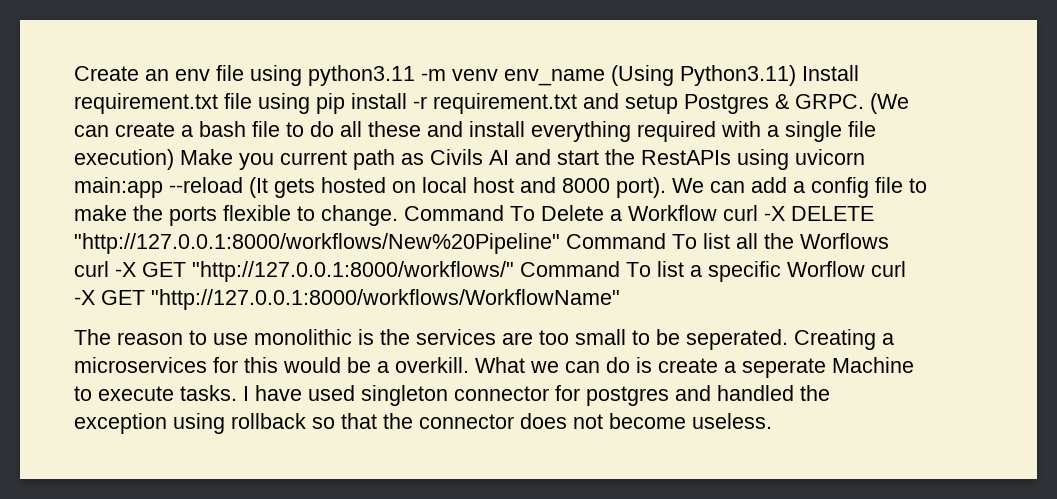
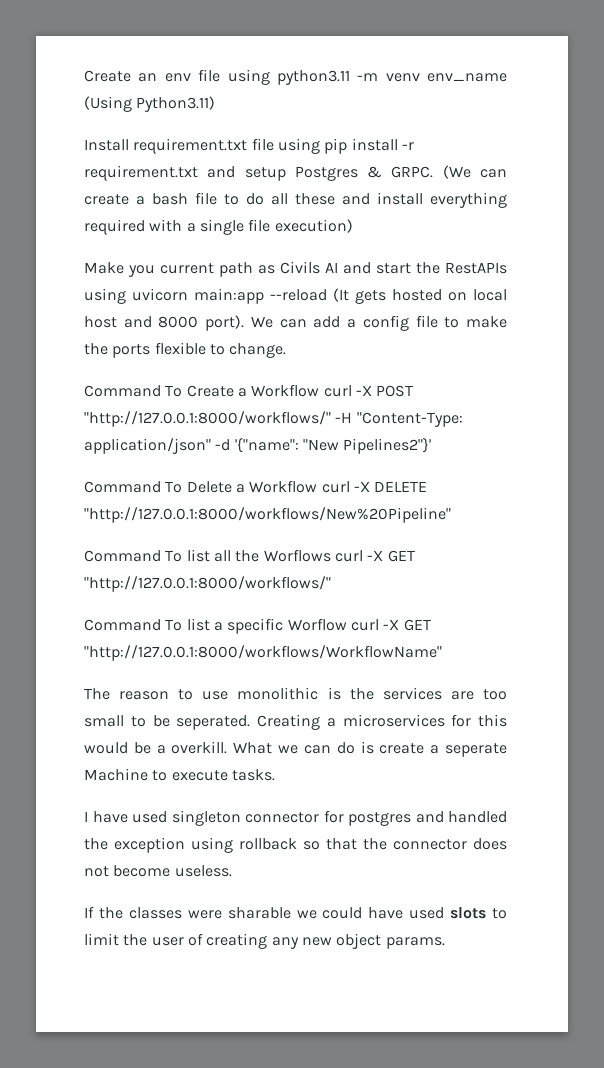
(796, 75) none -> (216, 104) //
(174, 159) none -> (353, 226) //
(398, 215) none -> [84,384,414,397] [84,411,463,427] [84,438,432,454] // Command To Create a Workflow curl -X POST "http://127.0.0.1:8000/workflows/" -H "Content-Type: application/json" -d '{"name": "New Pipelines2"}' //
(560, 243) none -> (451, 515) //
(514, 271) none -> (331, 584) //
(237, 393) none -> (275, 775) //
(772, 421) none -> [84,906,507,919] [84,933,445,949] // If the classes were sharable we could have used slots to limit the user of creating any new object params.

